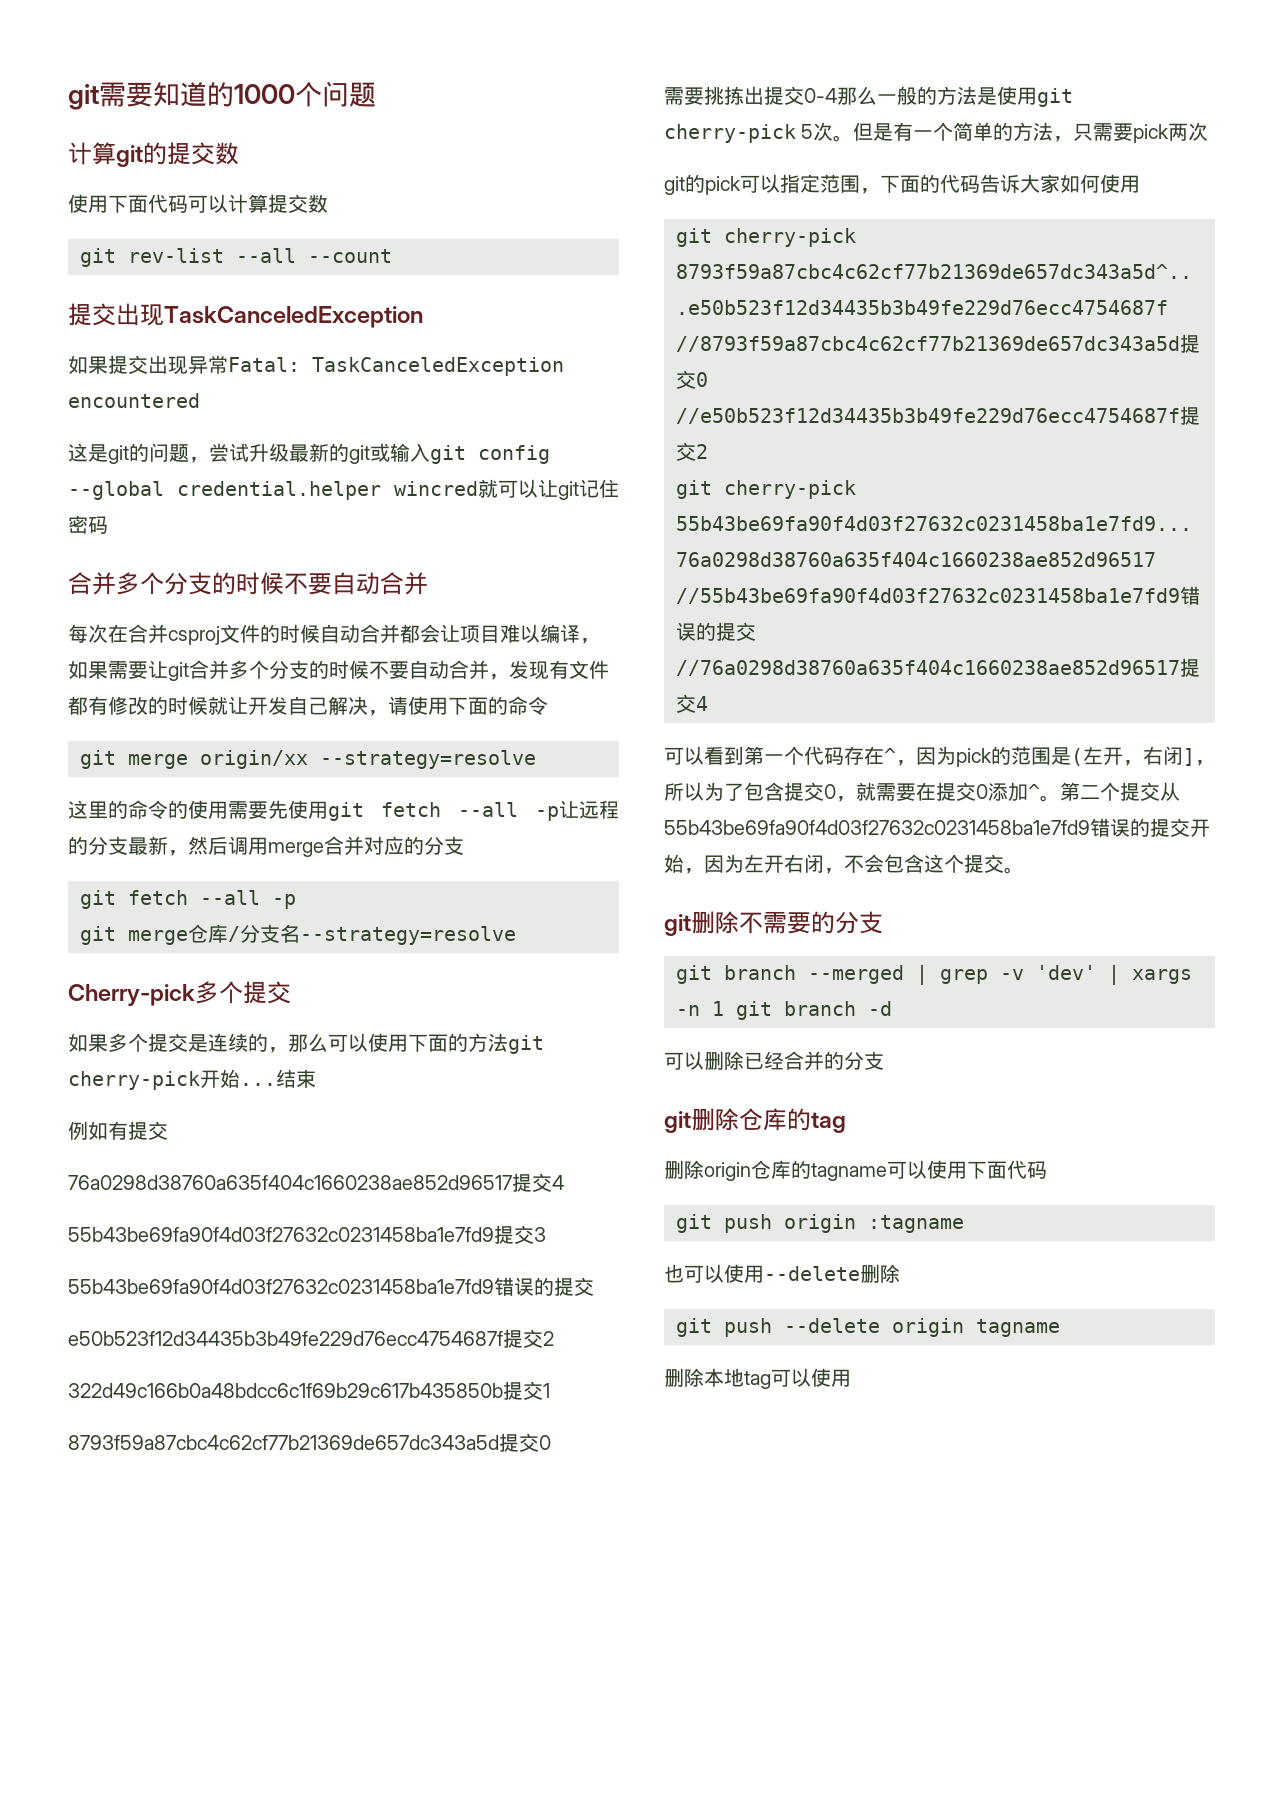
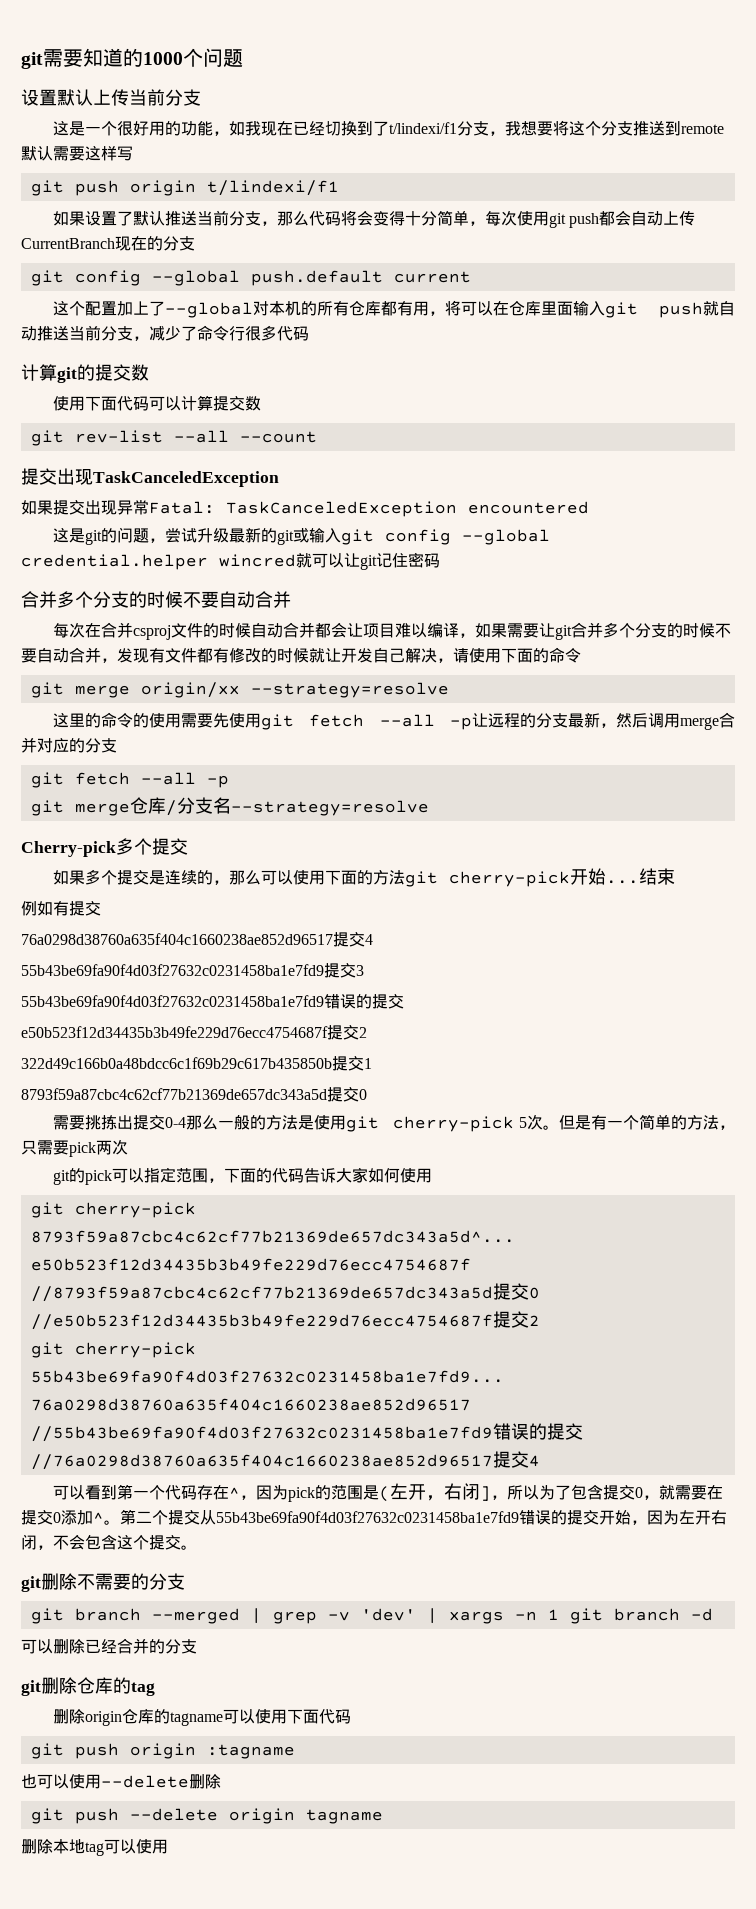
(376, 94) none -> [21,89,201,106] [52,120,724,136] [21,146,133,161] [30,180,339,196] [52,210,695,228] [21,236,195,251] [30,270,471,286] [52,300,735,318] [21,325,309,341] // 设置默认上传当前分支 // 这是一个很好用的功能，如我现在已经切换到了t/lindexi/f1分支，我想要将这个分支推送到remote默认需要这样写 // git push origin t/lindexi/f1 // 如果设置了默认推送当前分支，那么代码将会变得十分简单，每次使用git push都会自动上传CurrentBranch现在的分支 // git config --global push.default current // 这个配置加上了--global对本机的所有仓库都有用，将可以在仓库里面输入git push就自动推送当前分支，减少了命令行很多代码

